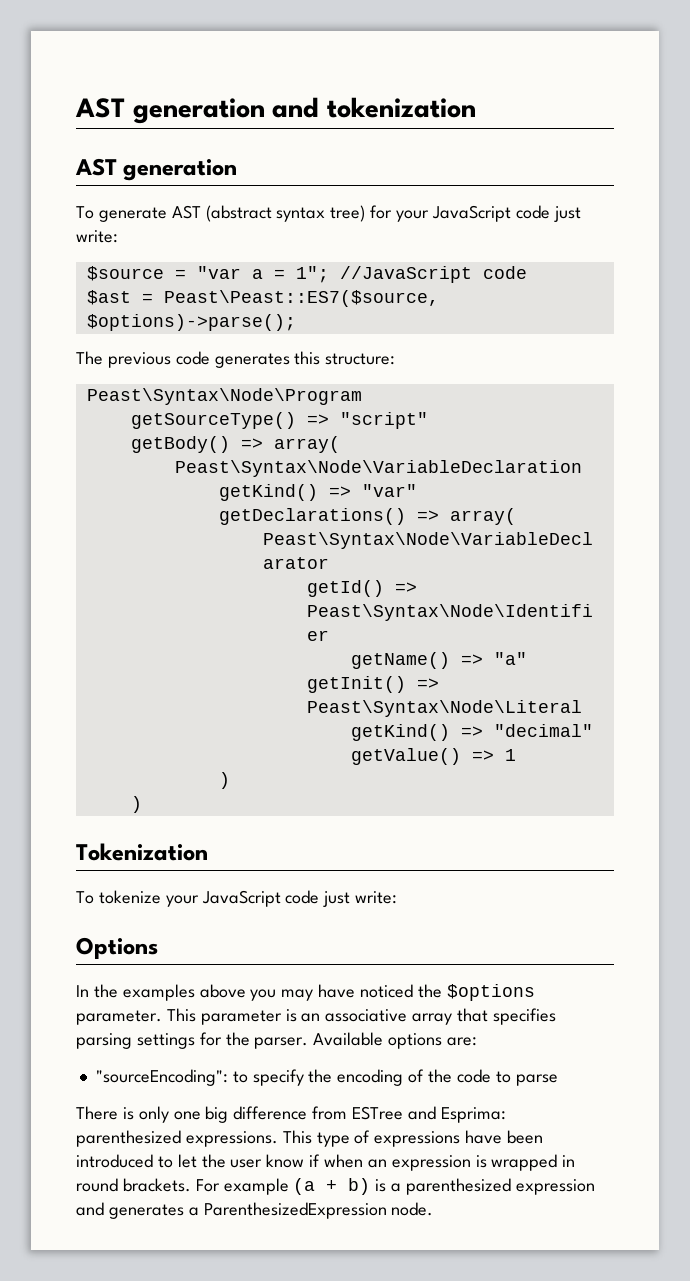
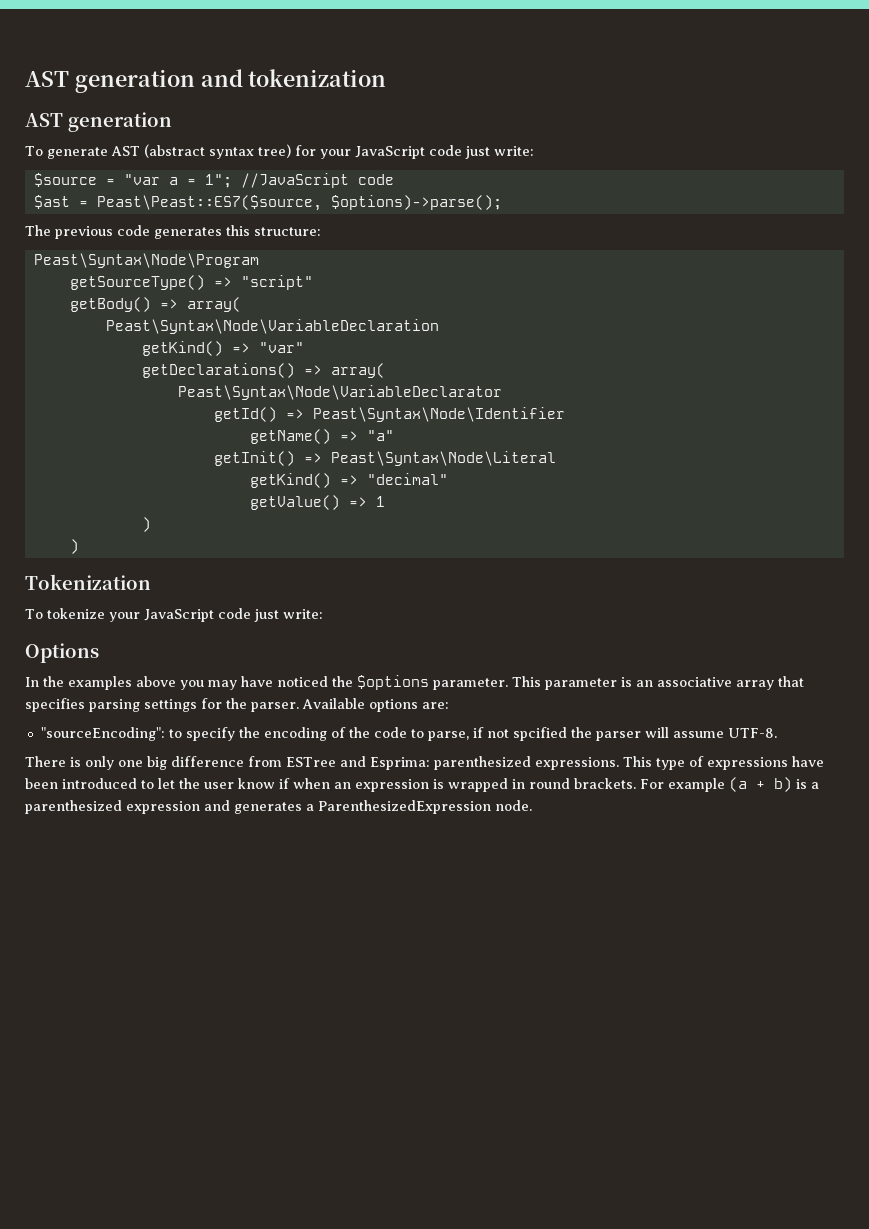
[515,1074,558,1086] parse -> [427,727,777,741] parse, if not spcified the parser will assume UTF-8.

